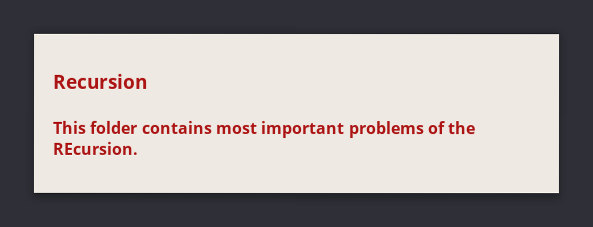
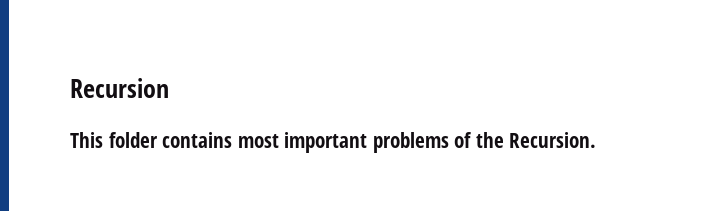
[52,141,138,155] REcursion. -> [509,132,597,148] Recursion.

